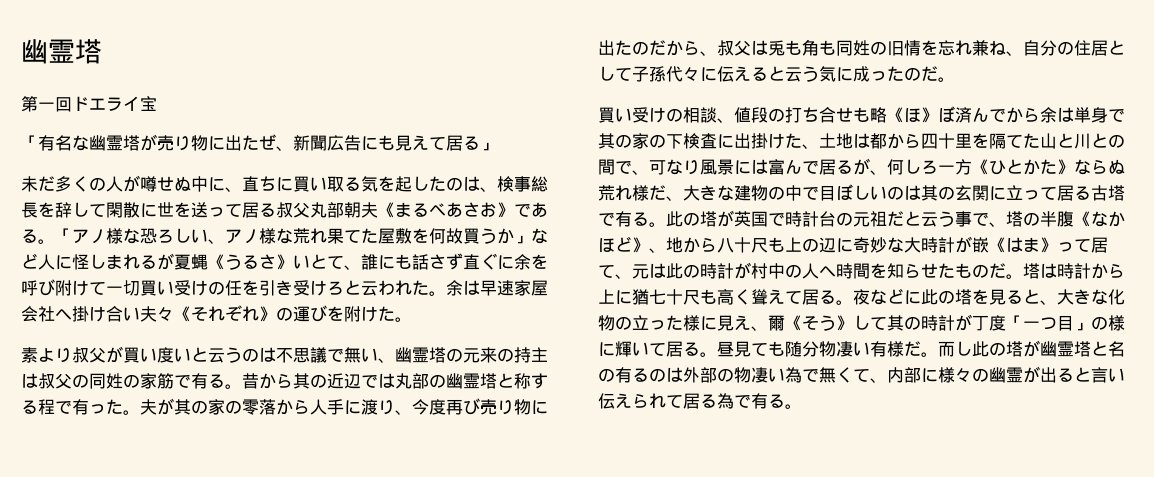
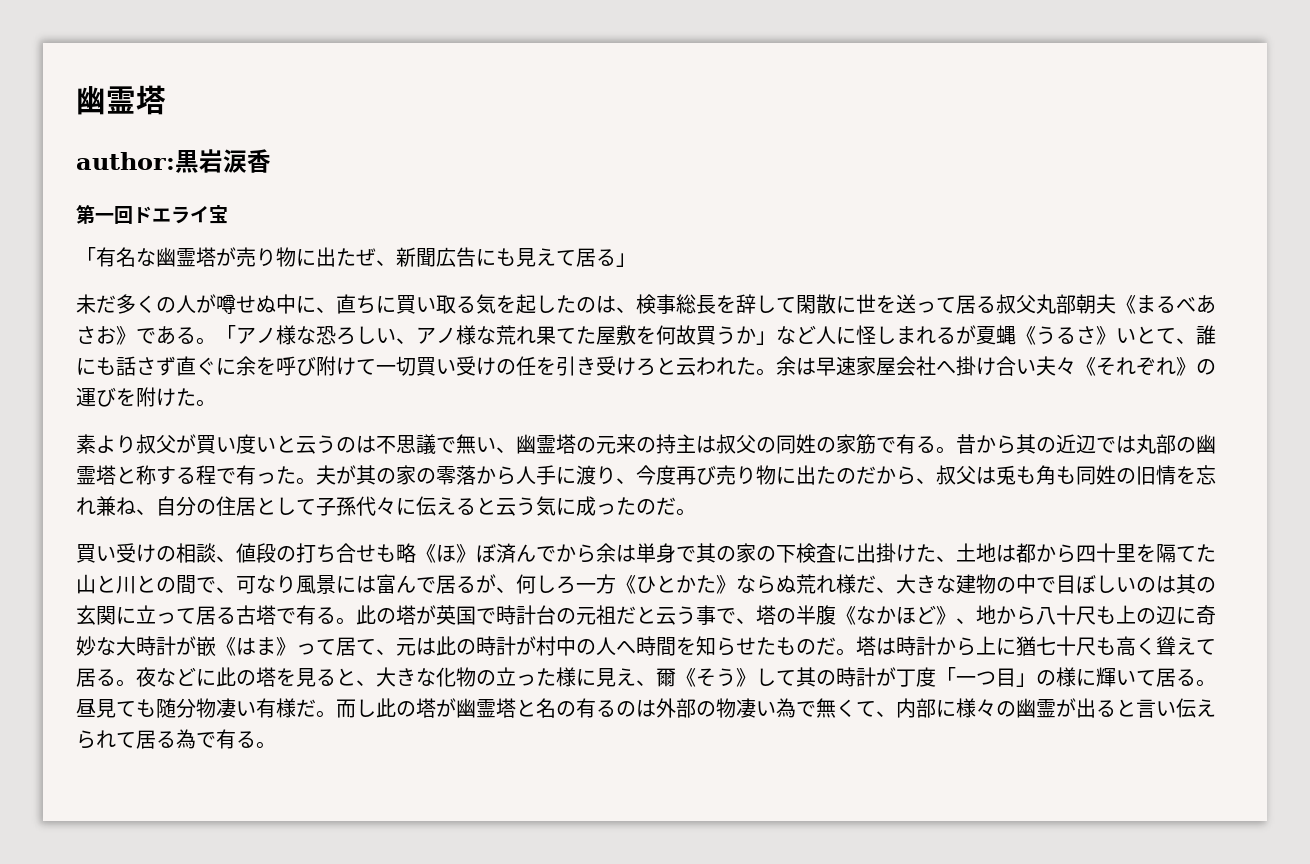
[21,39,102,64] 幽霊塔 -> [76,85,166,115] [76,149,271,173] 幽霊塔 // author:黒岩涙香

